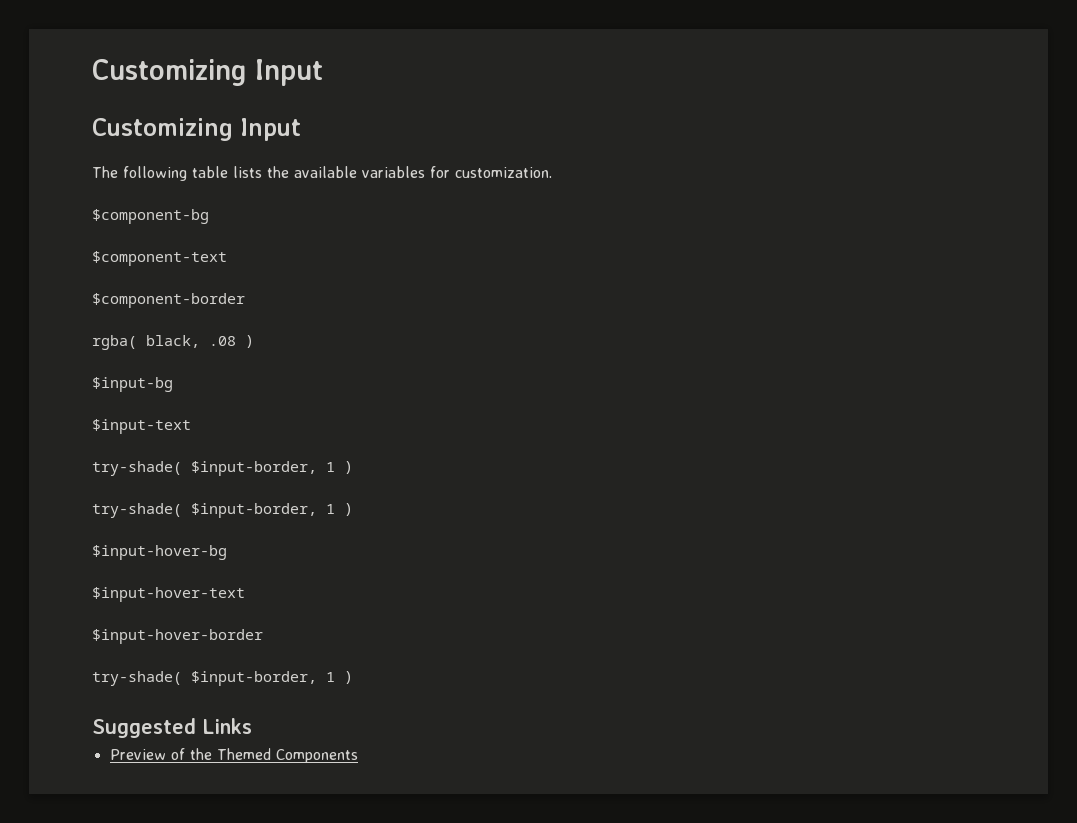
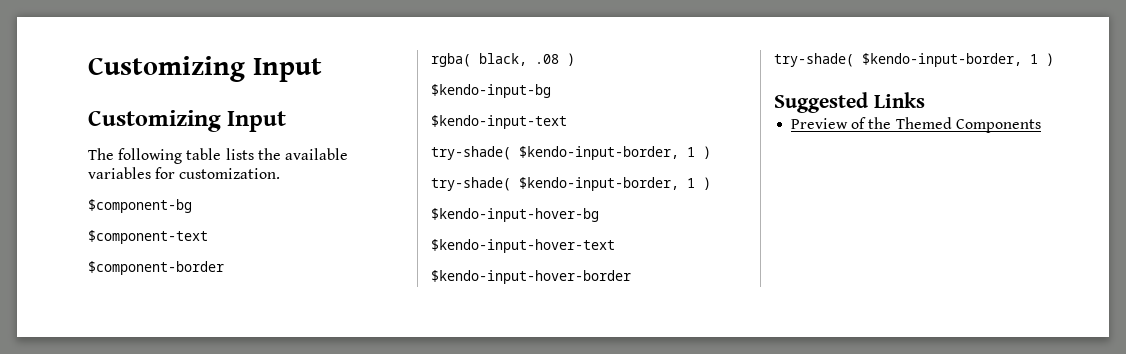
[92,377,173,392] [92,419,191,434] [92,461,317,476] $input-bg // $input-text // try-shade( $input-border, -> [431,84,551,98] [431,115,567,129] [431,146,679,160] $kendo-input-bg // $kendo-input-text // try-shade( $kendo-input-border,
[191,503,353,518] [92,545,227,560] [92,587,245,602] [92,629,263,644] [92,671,317,686] $input-border, 1 ) // $input-hover-bg // $input-hover-text // $input-hover-border // try-shade( $input-border, -> [519,177,711,191] [431,208,599,222] [431,239,615,253] [431,270,631,284] [774,53,1022,67] $kendo-input-border, 1 ) // $kendo-input-hover-bg // $kendo-input-hover-text // $kendo-input-hover-border // try-shade( $kendo-input-border,

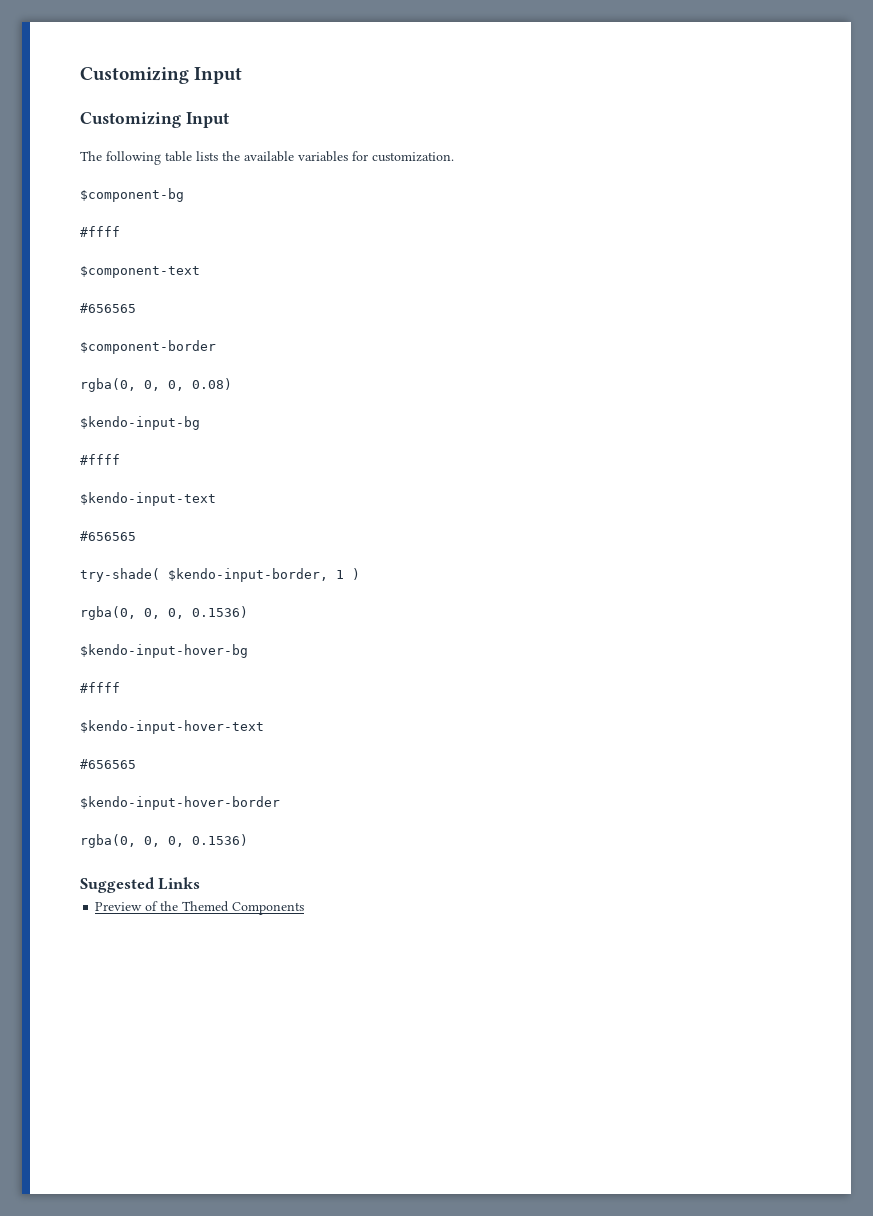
(192, 206) none -> [80,226,120,237] // #ffff
(208, 237) none -> [80,303,136,313] // #656565
[431,53,575,67] rgba( black, .08 ) -> [80,378,232,392] rgba(0, 0, 0, 0.08)
(551, 91) none -> [80,454,120,465] // #ffff
[431,146,711,160] [431,177,711,191] // try-shade( $kendo-input-border, 1 ) // try-shade( $kendo-input-border, 1 ) -> [80,531,136,541] [80,568,360,582] [80,606,248,620] // #656565 // try-shade( $kendo-input-border, 1 ) // rgba(0, 0, 0, 0.1536)
(599, 215) none -> [80,682,120,693] // #ffff
(615, 246) none -> [80,759,136,769] // #656565
[774,53,1054,67] try-shade( $kendo-input-border, 1 ) -> [80,834,248,848] rgba(0, 0, 0, 0.1536)

